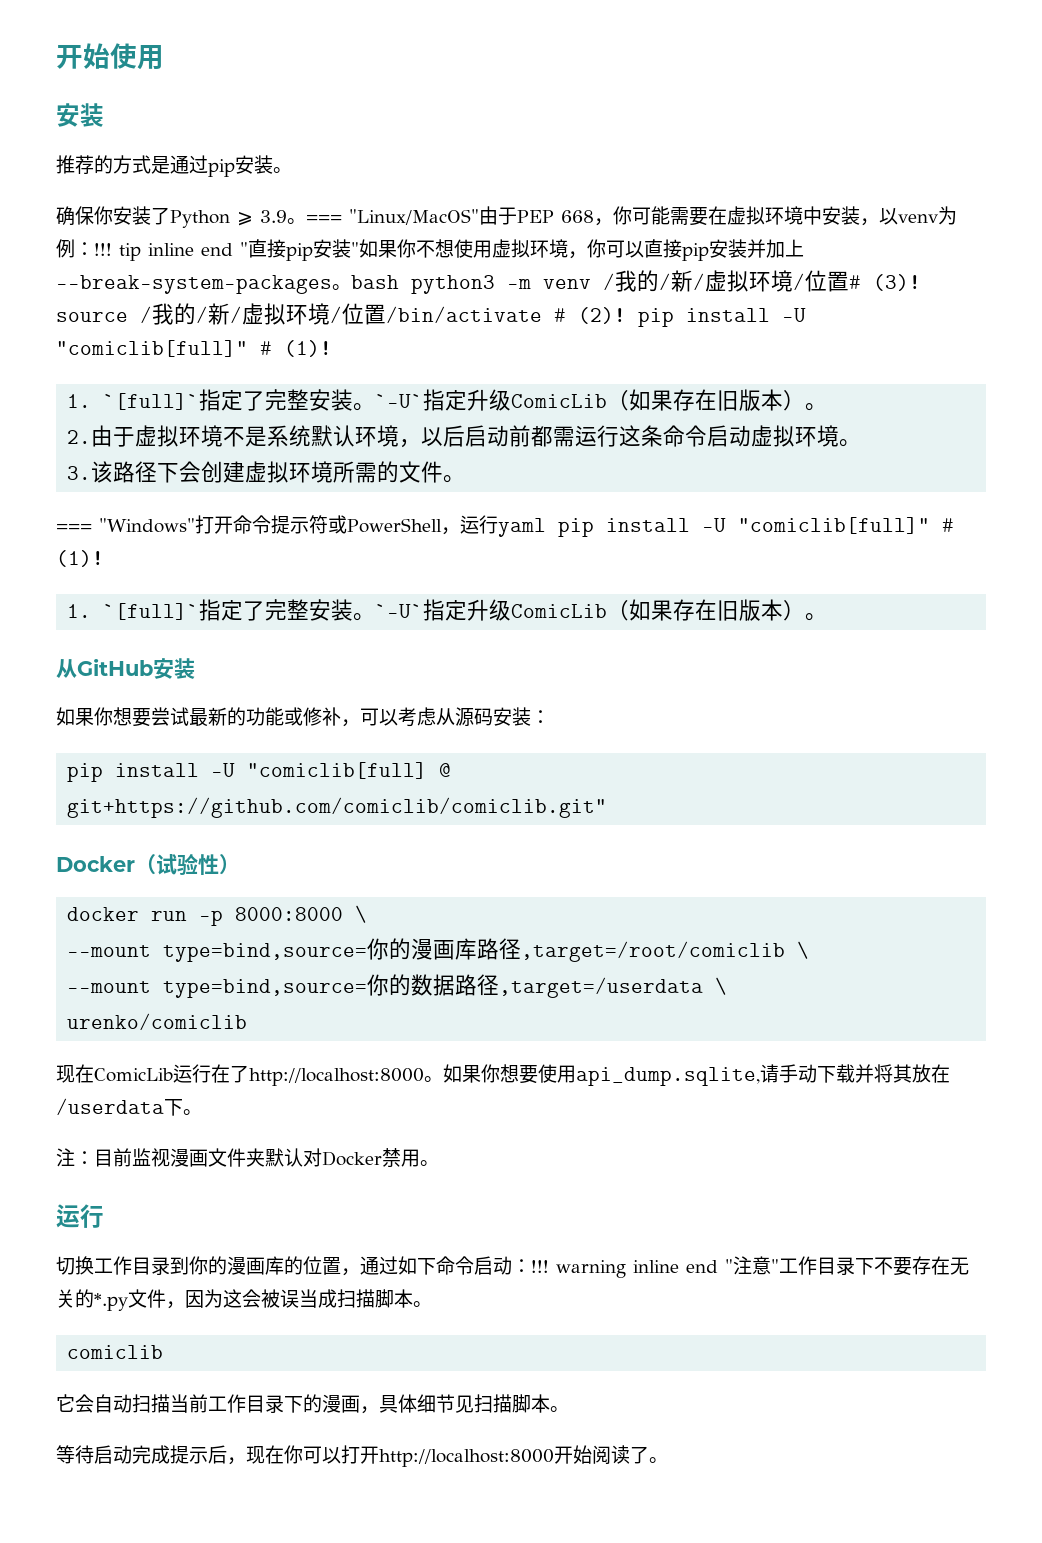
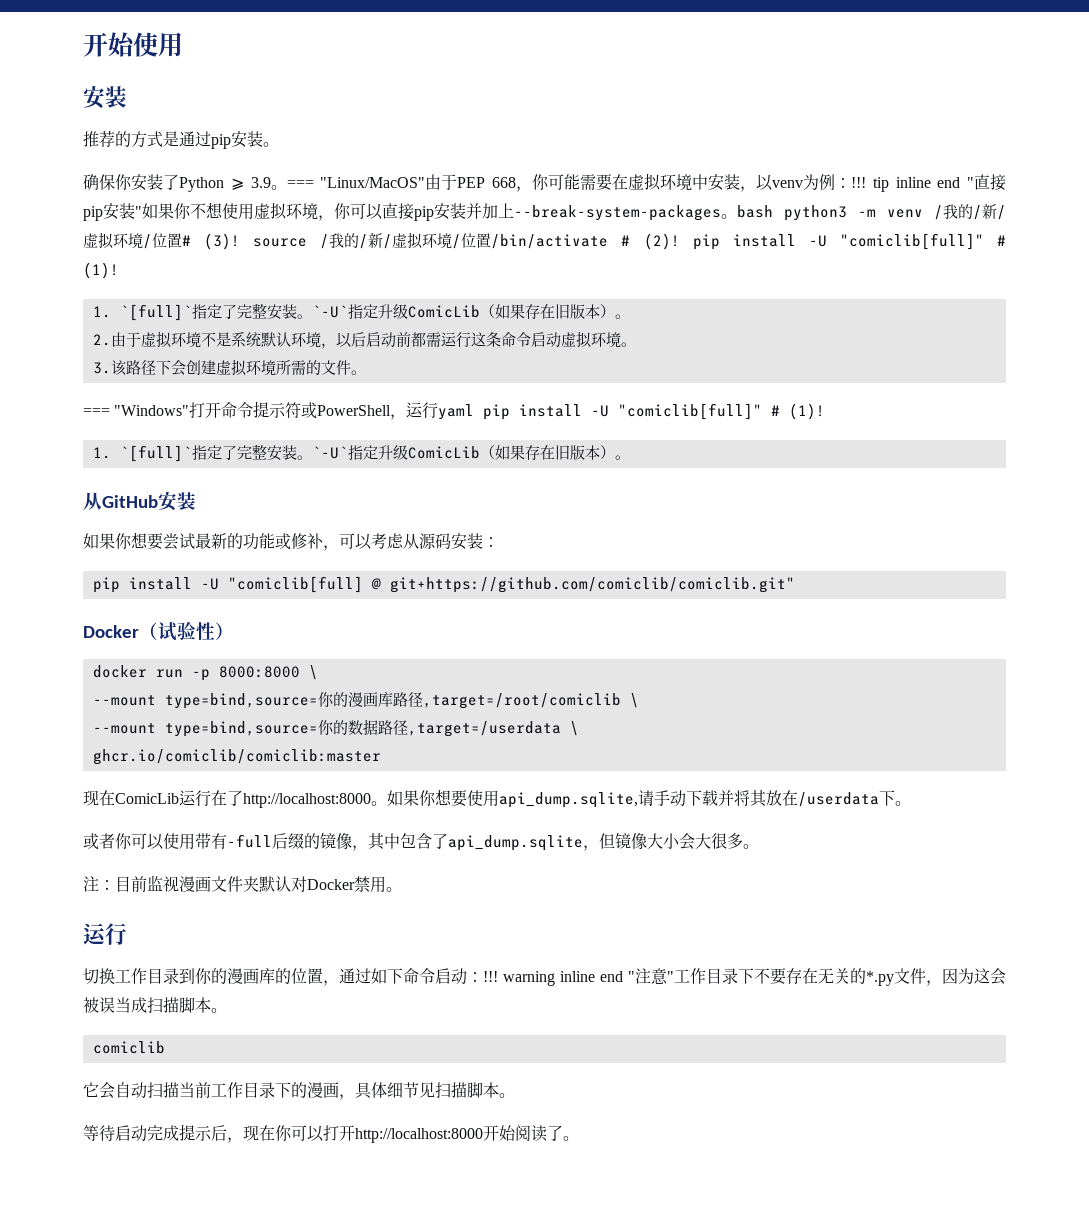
[67,1013,248,1030] urenko/comiclib -> [92,749,381,765] ghcr.io/comiclib/comiclib:master
(202, 1112) none -> [83,832,759,851] // 或者你可以使用带有-full后缀的镜像，其中包含了api_dump.sqlite，但镜像大小会大很多。

